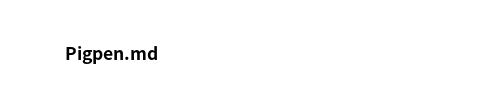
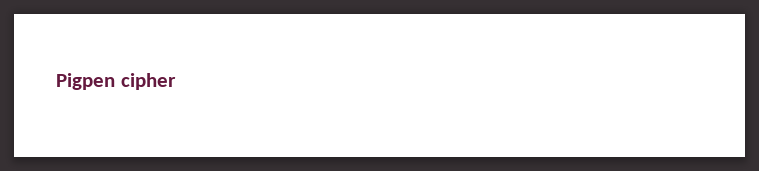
[65,46,158,64] Pigpen.md -> [56,73,176,90] Pigpen cipher

